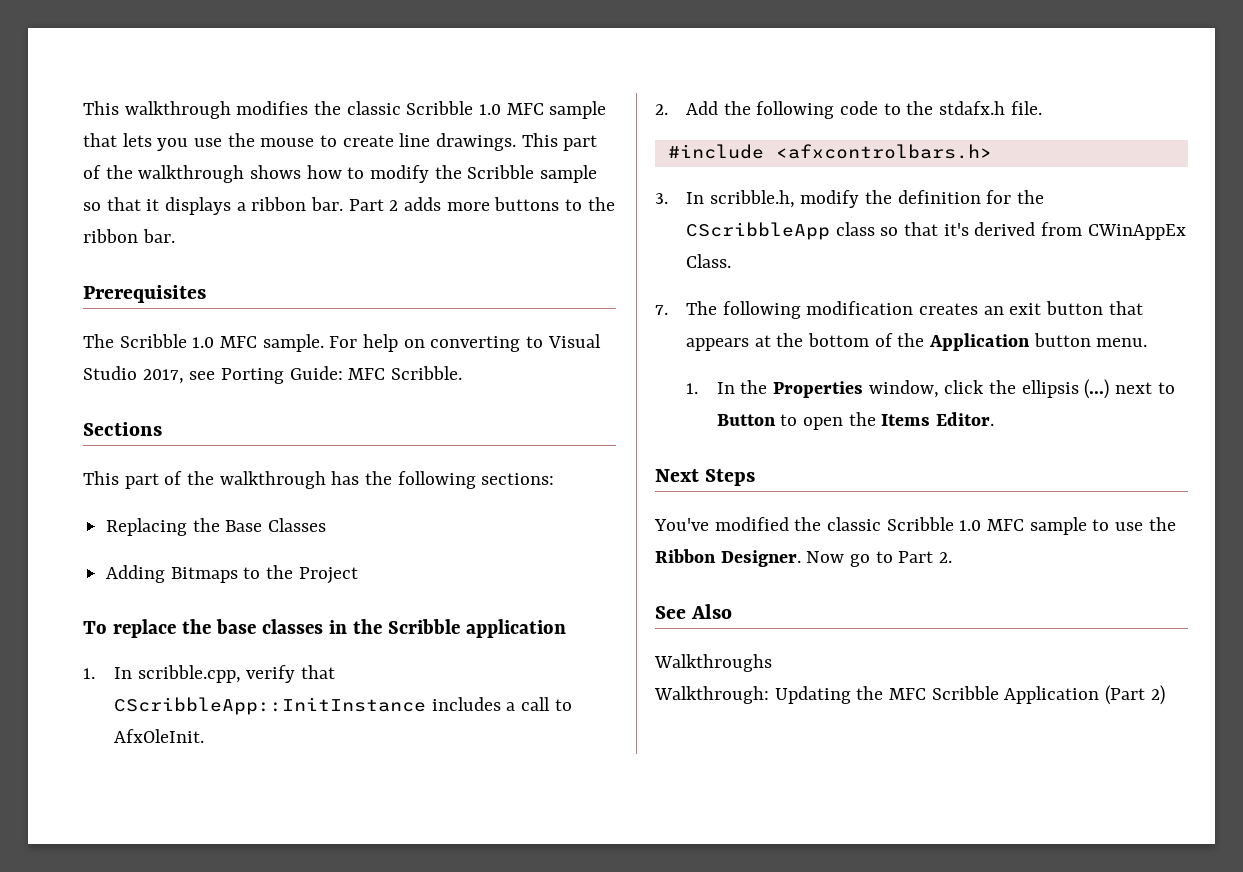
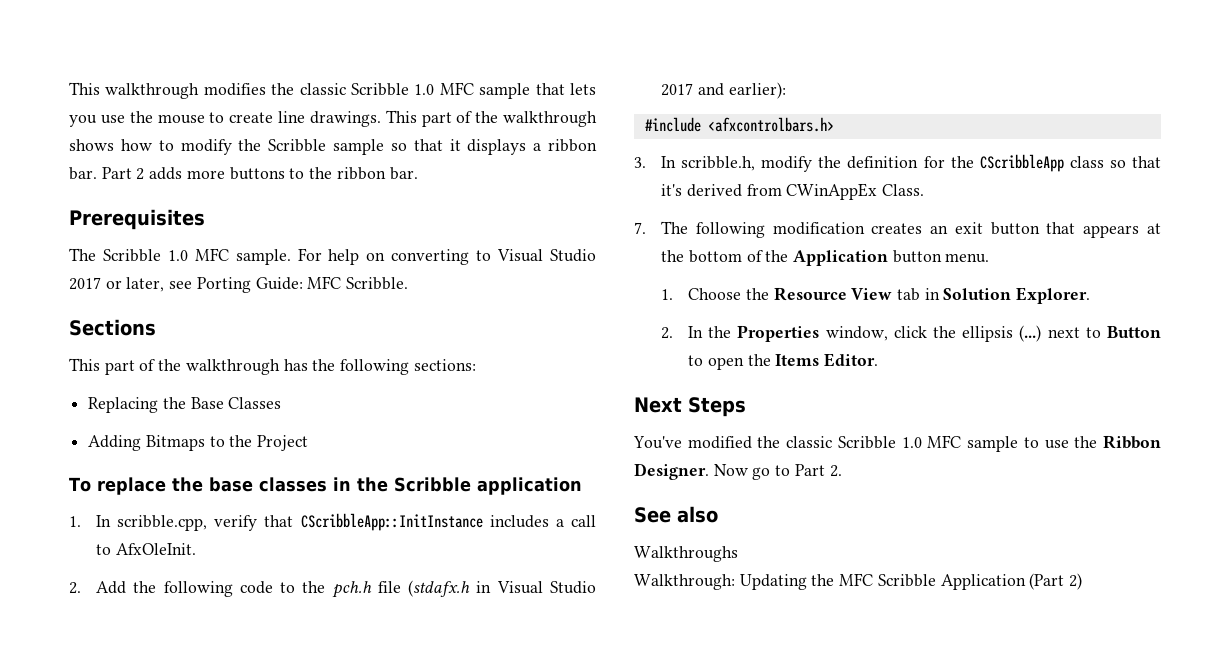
[142,369,184,384] 2017, -> [69,277,165,292] 2017 or later,
[938,101,1042,115] stdafx.h file. -> [331,580,596,598] [661,82,786,99] pch.h file (stdafx.h in Visual Studio 2017 and earlier):
(698, 388) none -> [688,287,1091,304] [661,327,674,339] Choose the Resource View tab in Solution Explorer. // 2.
[691,604,733,619] Also -> [677,506,718,523] also

